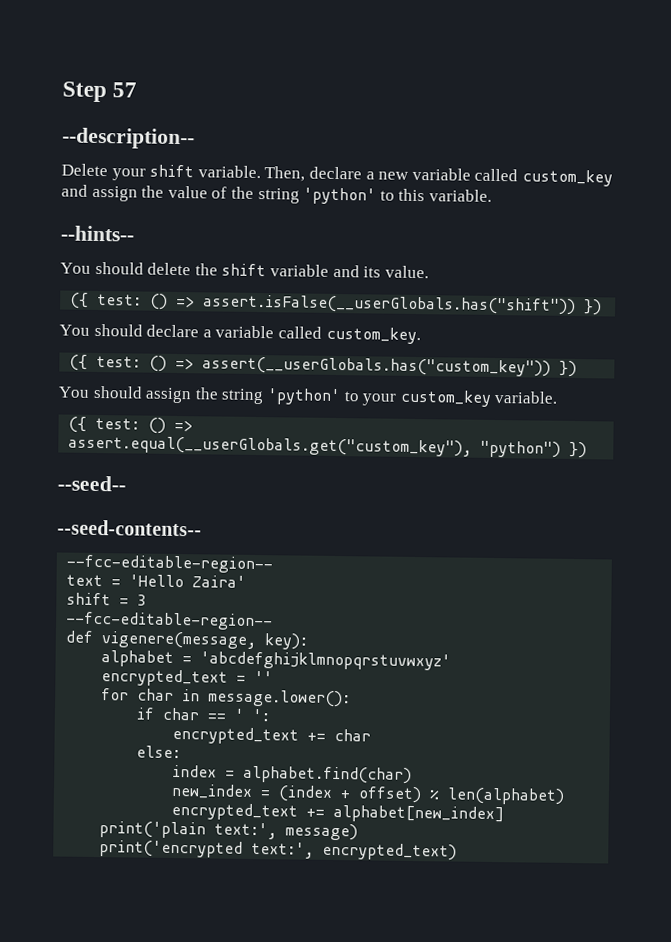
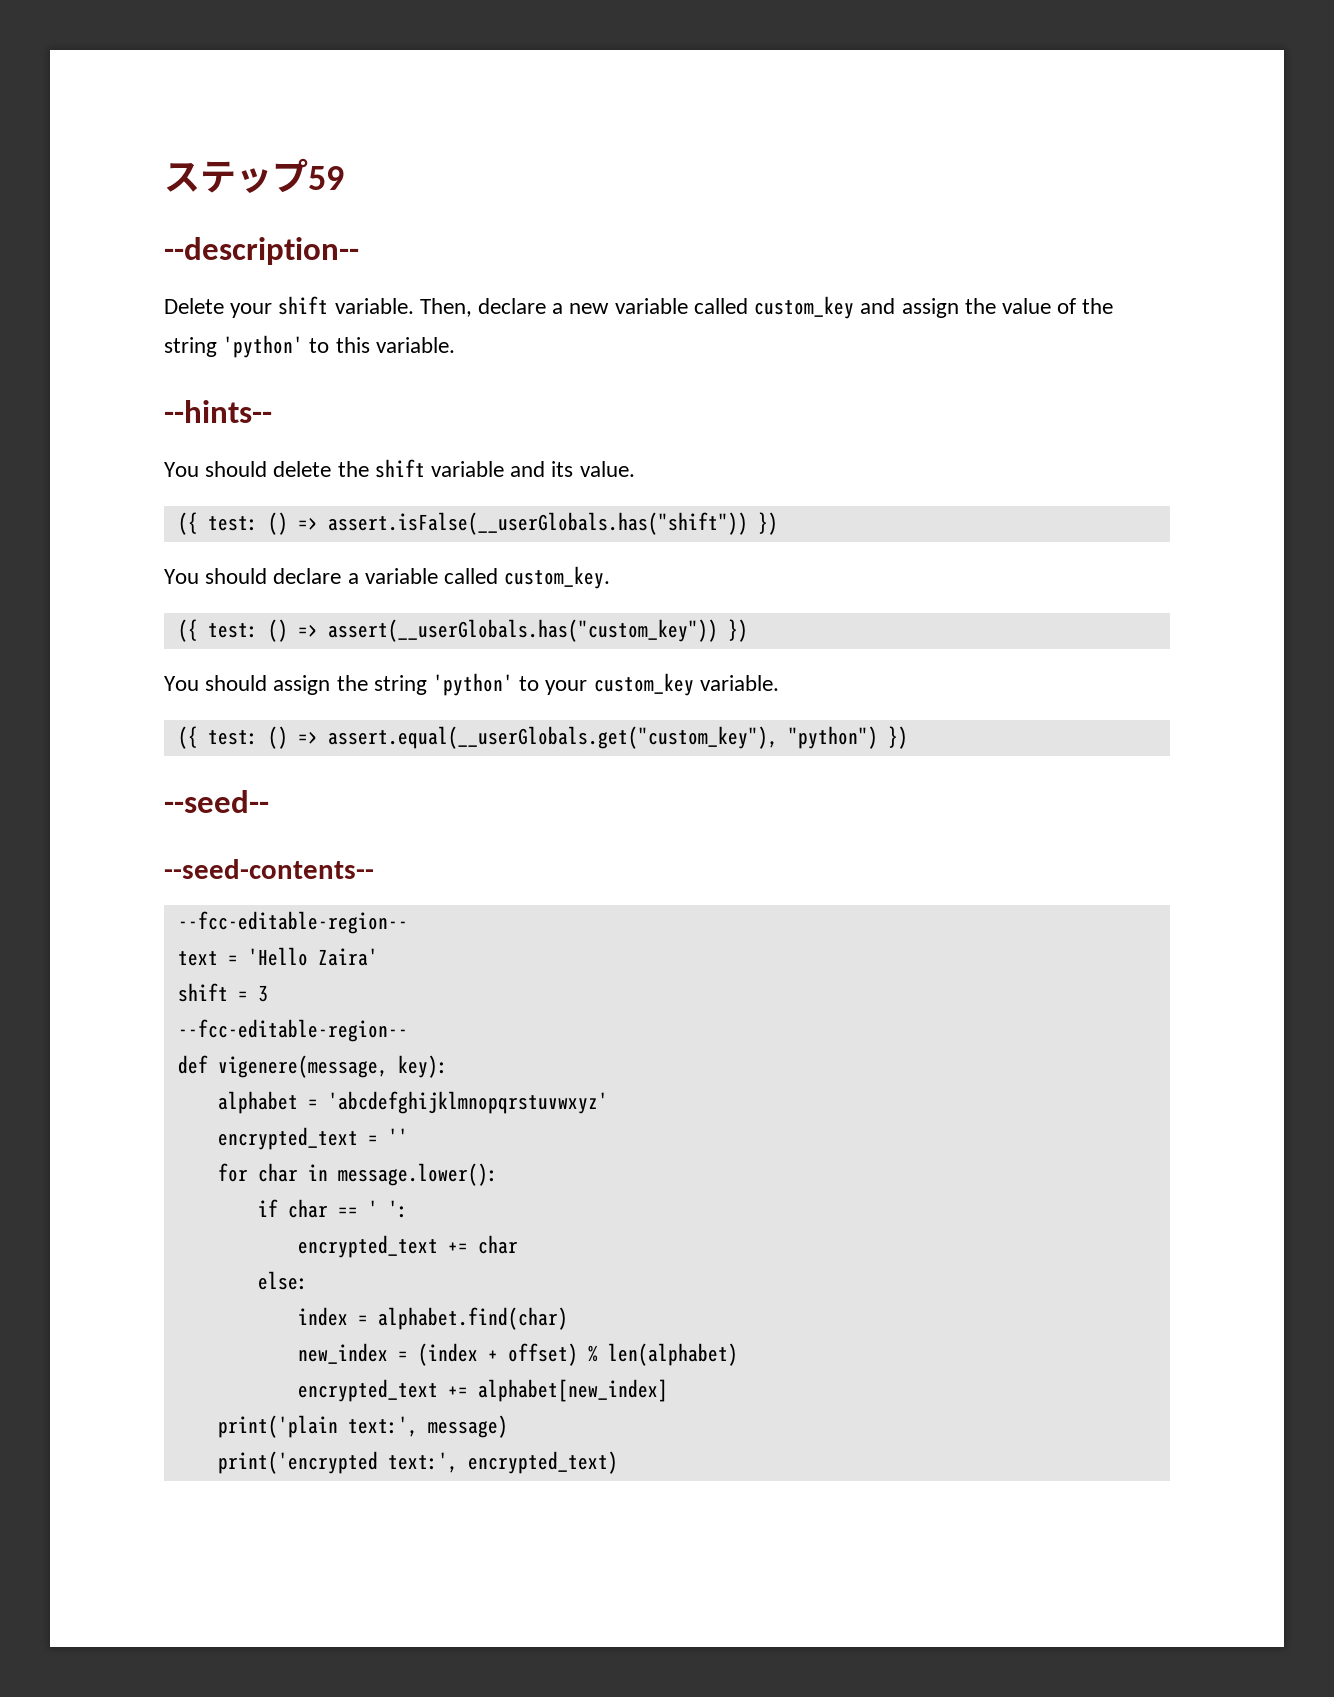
[62,81,138,103] Step 57 -> [164,158,344,193] ステップ59

